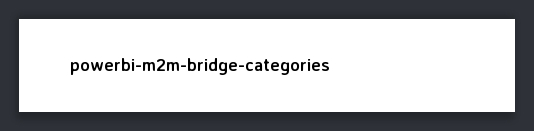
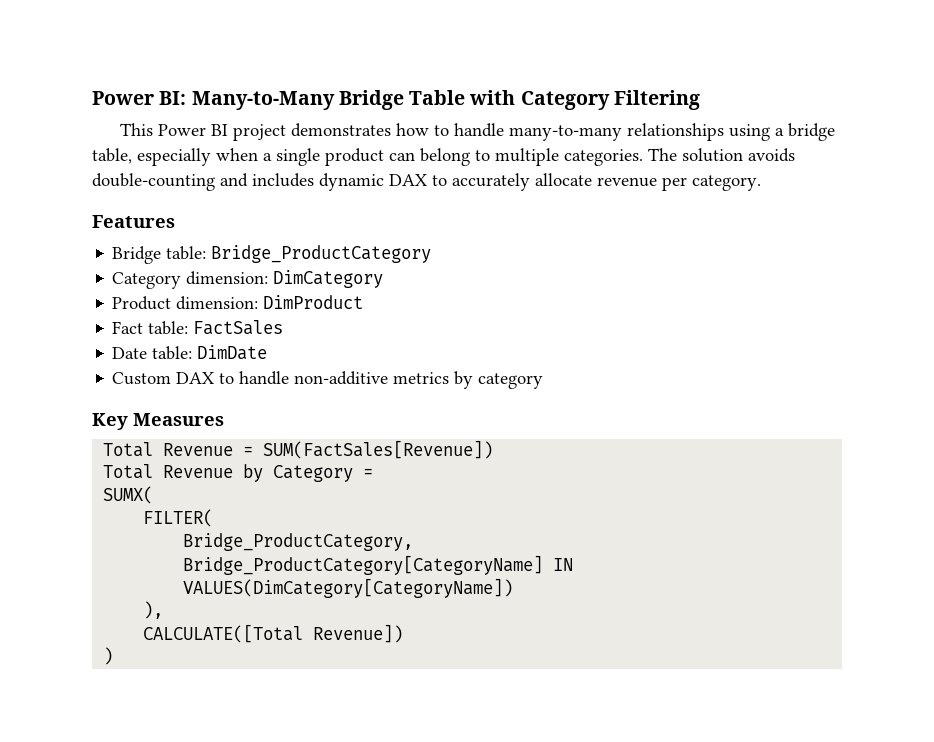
[70,58,330,75] powerbi-m2m-bridge-categories -> [92,90,700,110] [120,123,836,141] [92,148,795,166] [92,173,761,191] [92,215,175,228] [112,245,432,264] [112,270,384,289] [112,295,364,310] [112,320,284,335] [112,345,268,360] [112,371,544,389] [92,413,224,430] [103,440,494,459] [103,464,374,482] [103,486,154,504] [143,509,214,527] [183,533,414,551] [183,555,574,575] [183,578,514,598] [143,601,164,619] [143,624,404,643] [103,647,114,665] Power BI: Many-to-Many Bridge Table with Category Filtering // This Power BI project demonstrates how to handle many-to-many relationships using a bridge table, especially when a single product can belong to multiple categories. The solution avoids double-counting and includes dynamic DAX to accurately allocate revenue per category. // Features // Bridge table: Bridge_ProductCategory // Category dimension: DimCategory // Product dimension: DimProduct // Fact table: FactSales // Date table: DimDate // Custom DAX to handle non-additive metrics by category // Key Measures // Total Revenue = SUM(FactSales[Revenue]) // Total Revenue by Category = // SUMX( // FILTER( // Bridge_ProductCategory, // Bridge_ProductCategory[CategoryName] IN VALUES(DimCategory[CategoryName]) // ), // CALCULATE([Total Revenue]) // )

